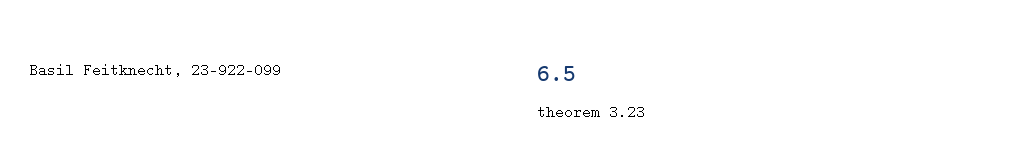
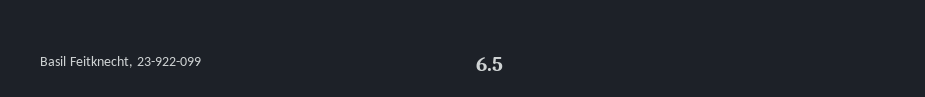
[537,105,645,119] // theorem 3.23 -> (503, 64) none

